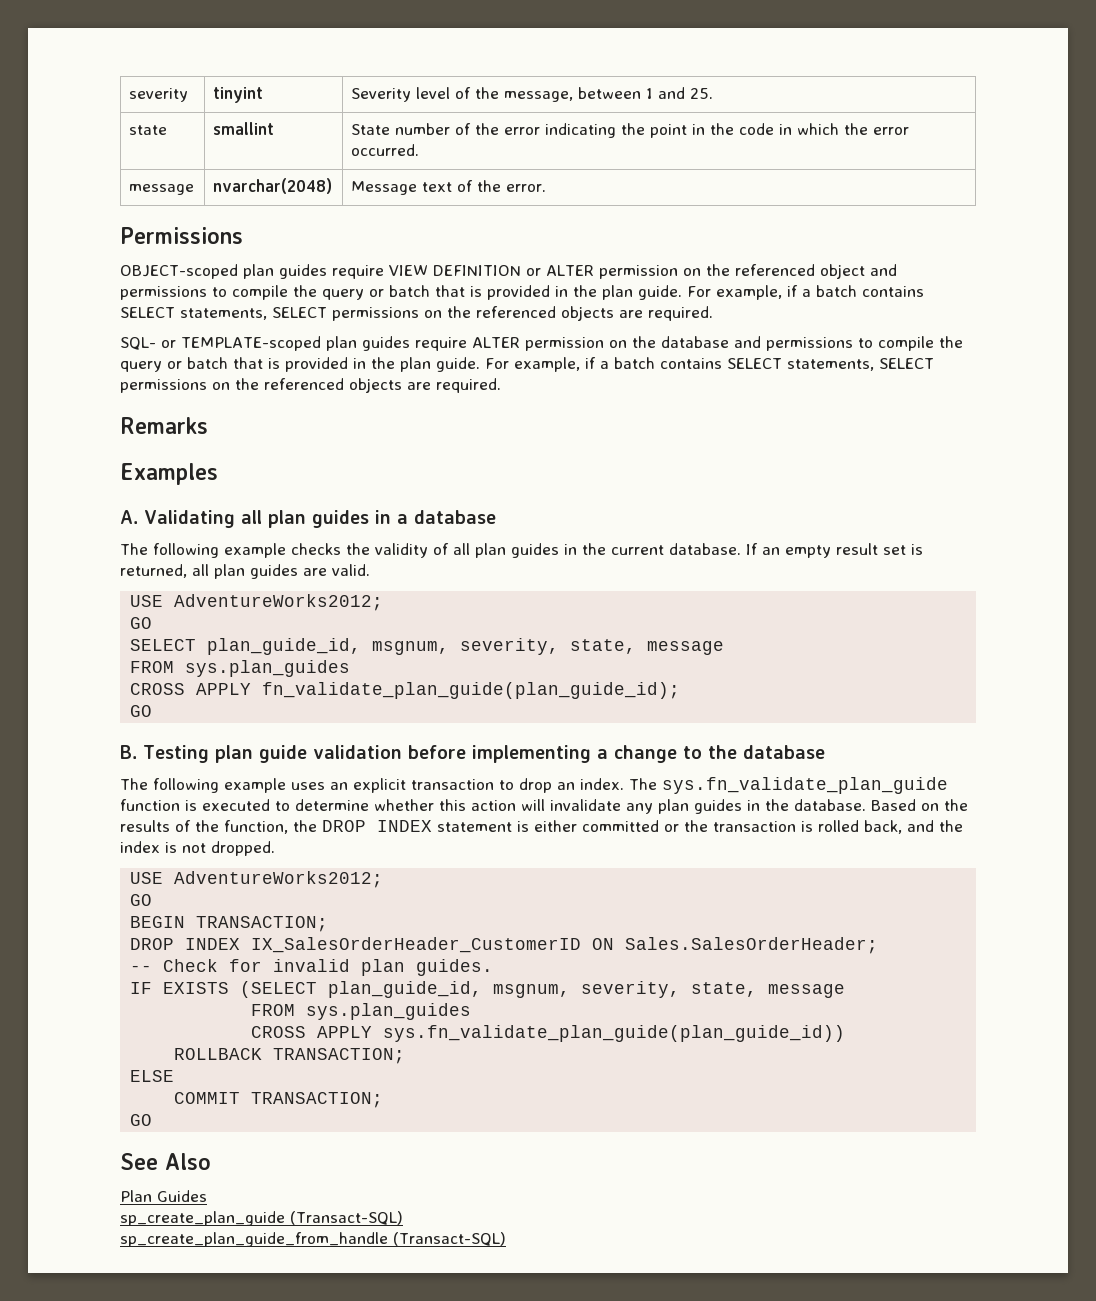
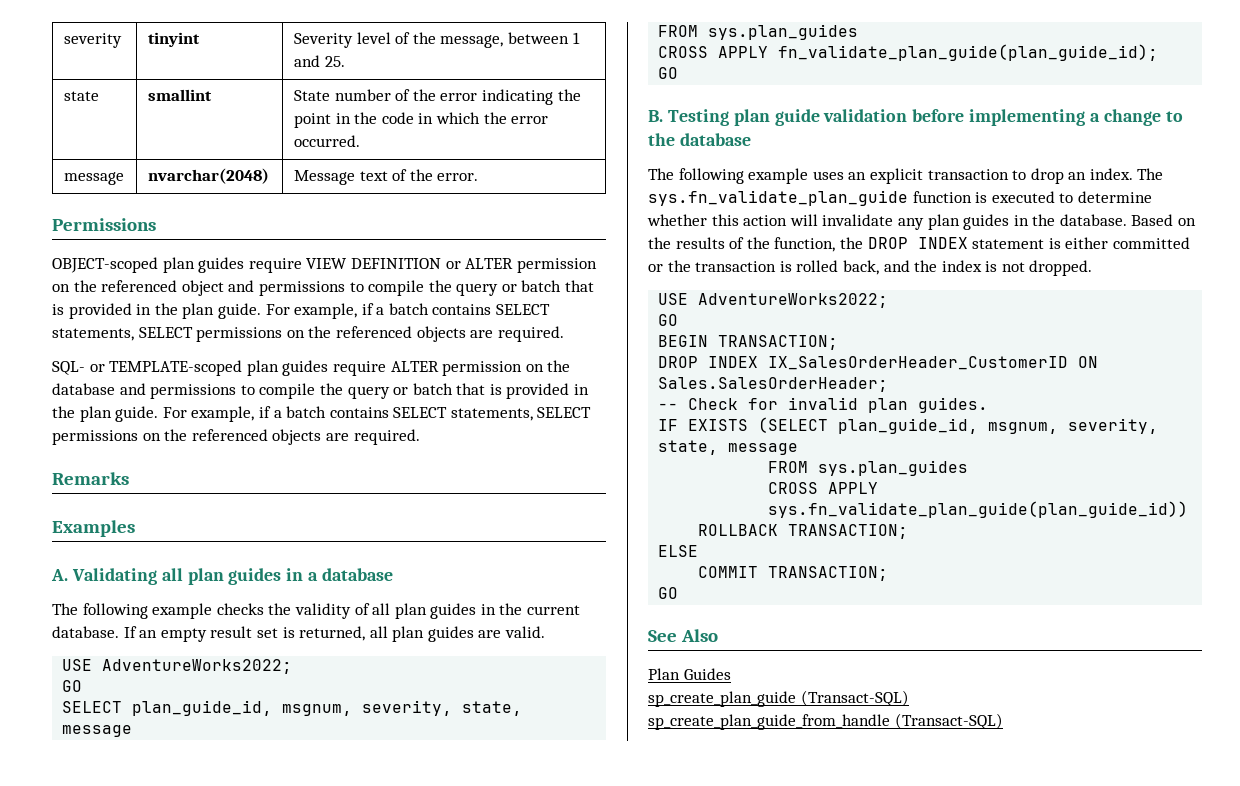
[174,594,384,611] AdventureWorks2012; -> [102,659,293,674] AdventureWorks2022;
[174,871,384,888] AdventureWorks2012; -> [698,293,889,308] AdventureWorks2022;

